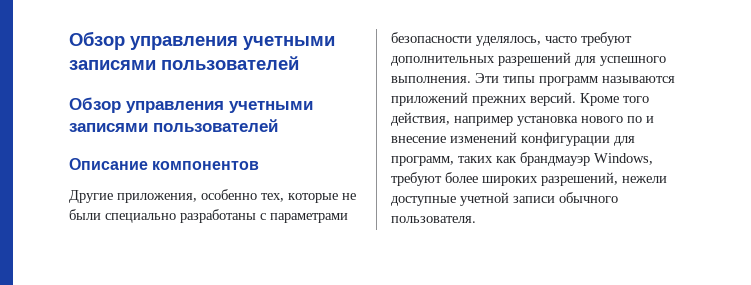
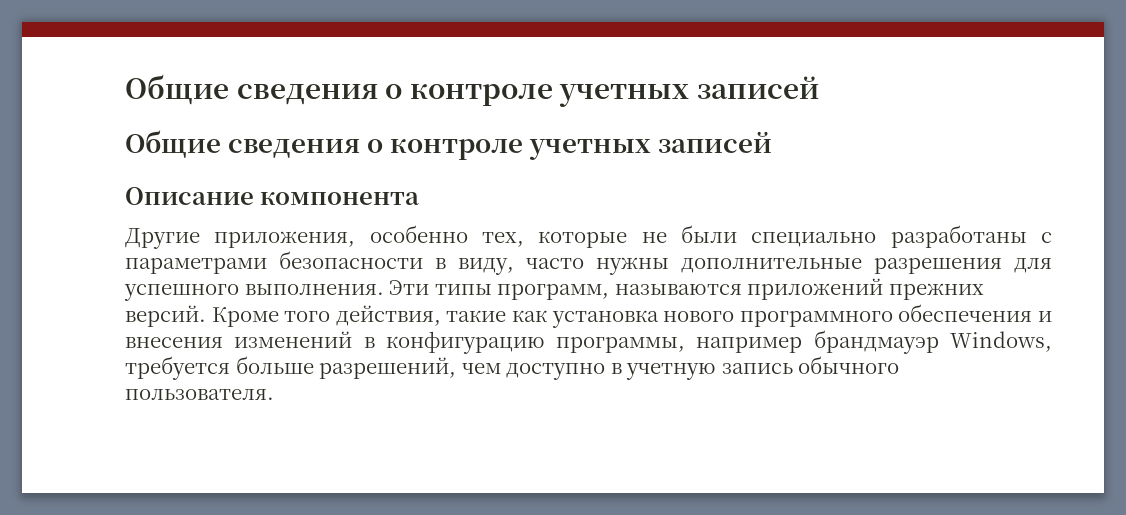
[69,31,335,50] [69,56,299,70] [69,97,313,113] [69,119,278,132] Обзор управления учетными записями пользователей // Обзор управления учетными записями пользователей -> [125,74,819,107] [125,130,773,160] Общие сведения о контроле учетных записей // Общие сведения о контроле учетных записей
[152,161,260,170] компонентов -> [260,192,420,205] компонента
[476,32,632,46] [391,52,571,66] уделялось, часто требуют дополнительных разрешений -> [435,257,1002,275] в виду, часто нужны дополнительные разрешения
[539,76,598,86] программ -> [497,284,610,300] программ,
[454,116,654,126] [391,132,635,146] [391,152,653,166] [391,172,667,186] [391,192,555,206] например установка нового по и внесение изменений конфигурации для программ, таких как брандмауэр Windows, требуют более широких разрешений, нежели доступные учетной записи -> [446,304,1052,328] [125,330,1052,354] [125,356,793,380] такие как установка нового программного обеспечения и внесения изменений в конфигурацию программы, например брандмауэр Windows, требуется больше разрешений, чем доступно в учетную запись

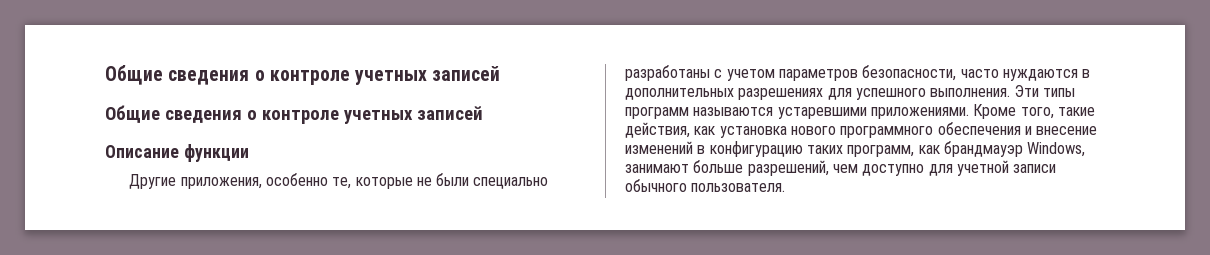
[260,192,420,205] компонента -> [183,144,249,162] функции
[482,232,524,247] тех, -> [332,177,352,189] те,
[125,251,1002,275] параметрами безопасности в виду, часто нужны дополнительные разрешения -> [726,65,1091,81] [625,88,824,100] учетом параметров безопасности, часто нуждаются в дополнительных разрешениях
[497,278,984,300] [125,305,507,327] программ, называются приложений прежних версий. Кроме того действия, такие -> [625,104,1095,119] [625,122,690,138] программ называются устаревшими приложениями. Кроме того, такие действия,
[125,337,223,348] внесения -> [1036,126,1098,135] внесение
[556,337,803,353] программы, например -> [806,145,940,157] таких программ, как
[125,356,230,380] требуется -> [625,164,689,173] занимают
[610,363,793,380] в учетную запись -> [928,160,1057,176] для учетной записи

